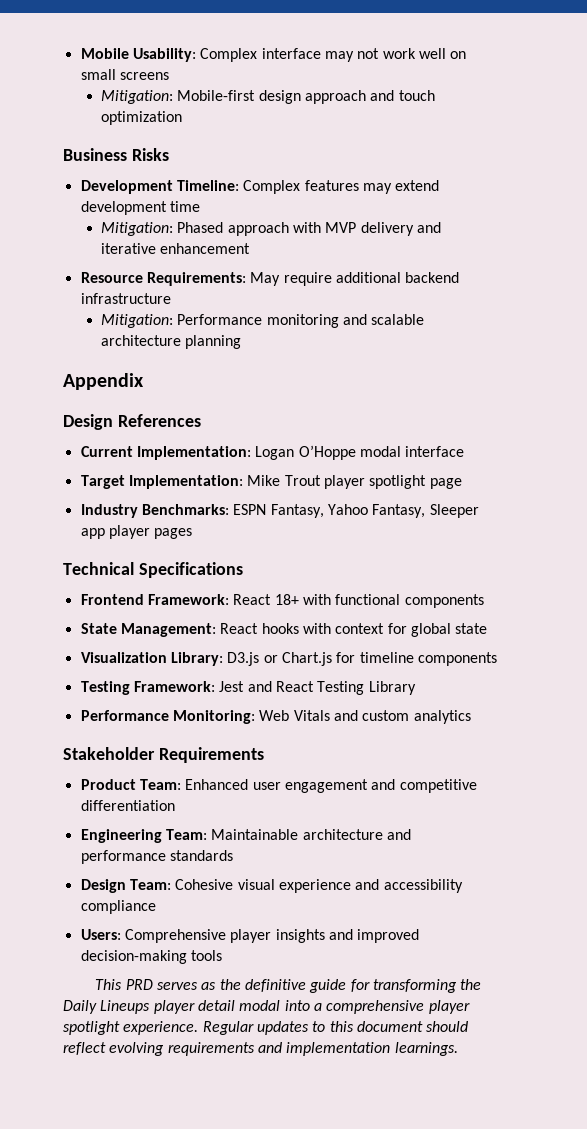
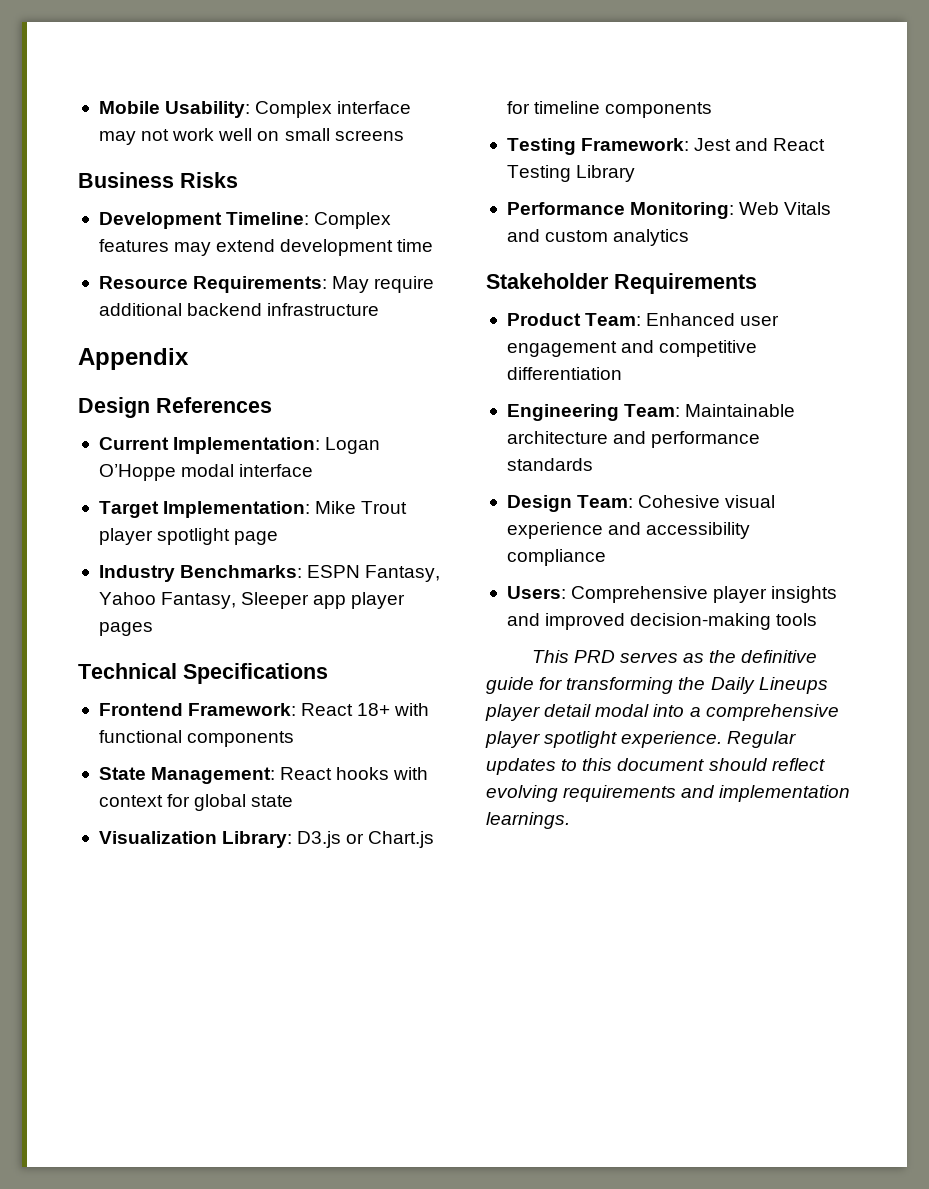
[101,90,435,104] [101,111,183,125] // Mitigation: Mobile-first design approach and touch optimization -> (404, 135) none
[101,222,441,236] [101,243,251,254] // Mitigation: Phased approach with MVP delivery and iterative enhancement -> (434, 245) none
[101,314,425,328] [101,335,242,349] // Mitigation: Performance monitoring and scalable architecture planning -> (380, 309) none

